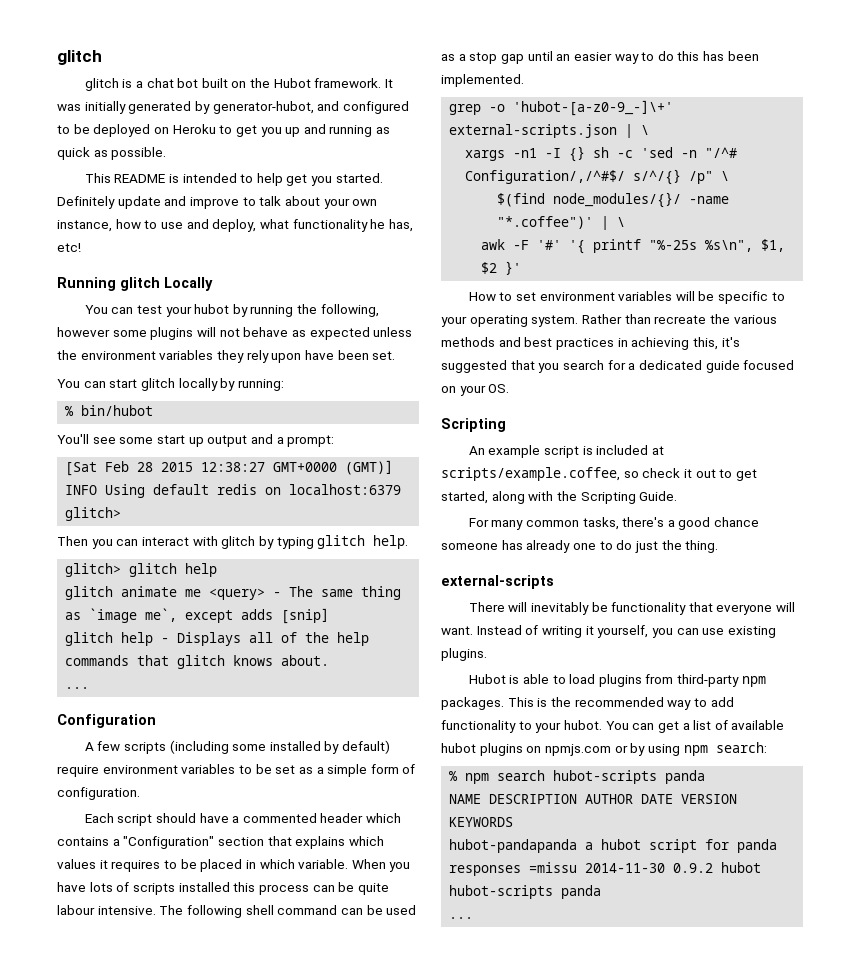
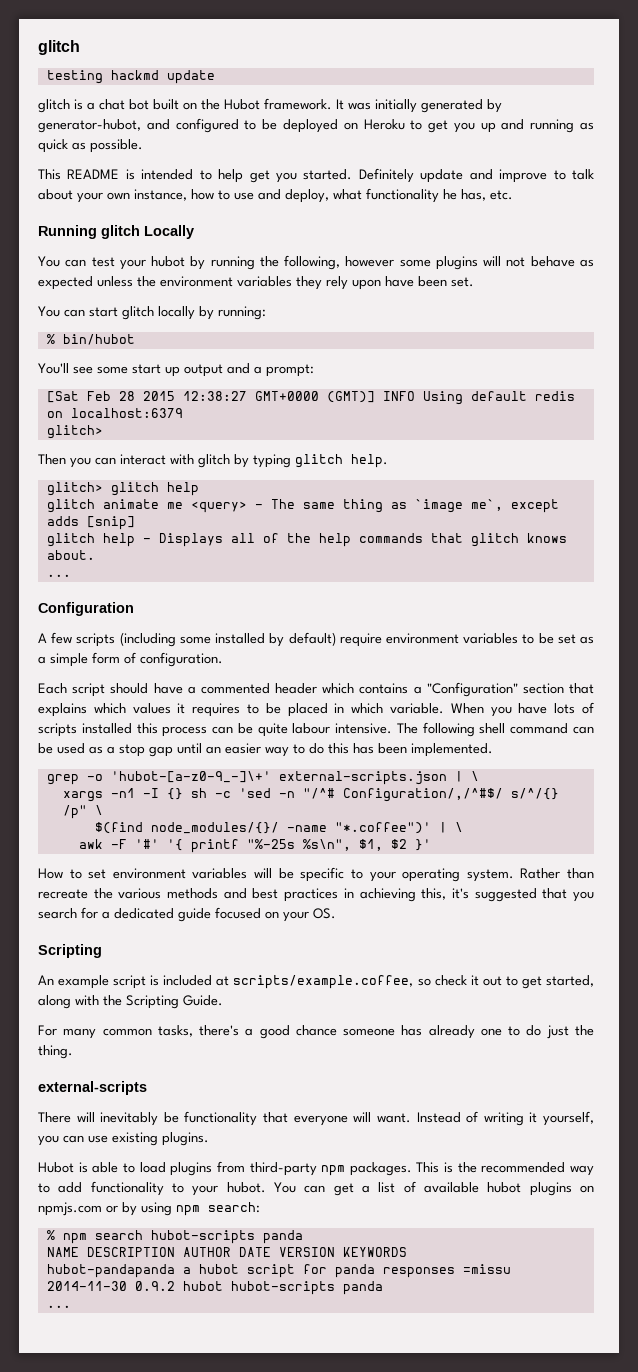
[57,50,102,65] glitch -> [38,40,80,55] [46,70,215,84] glitch // testing hackmd update
[57,243,81,252] etc! -> [490,190,513,200] etc.

